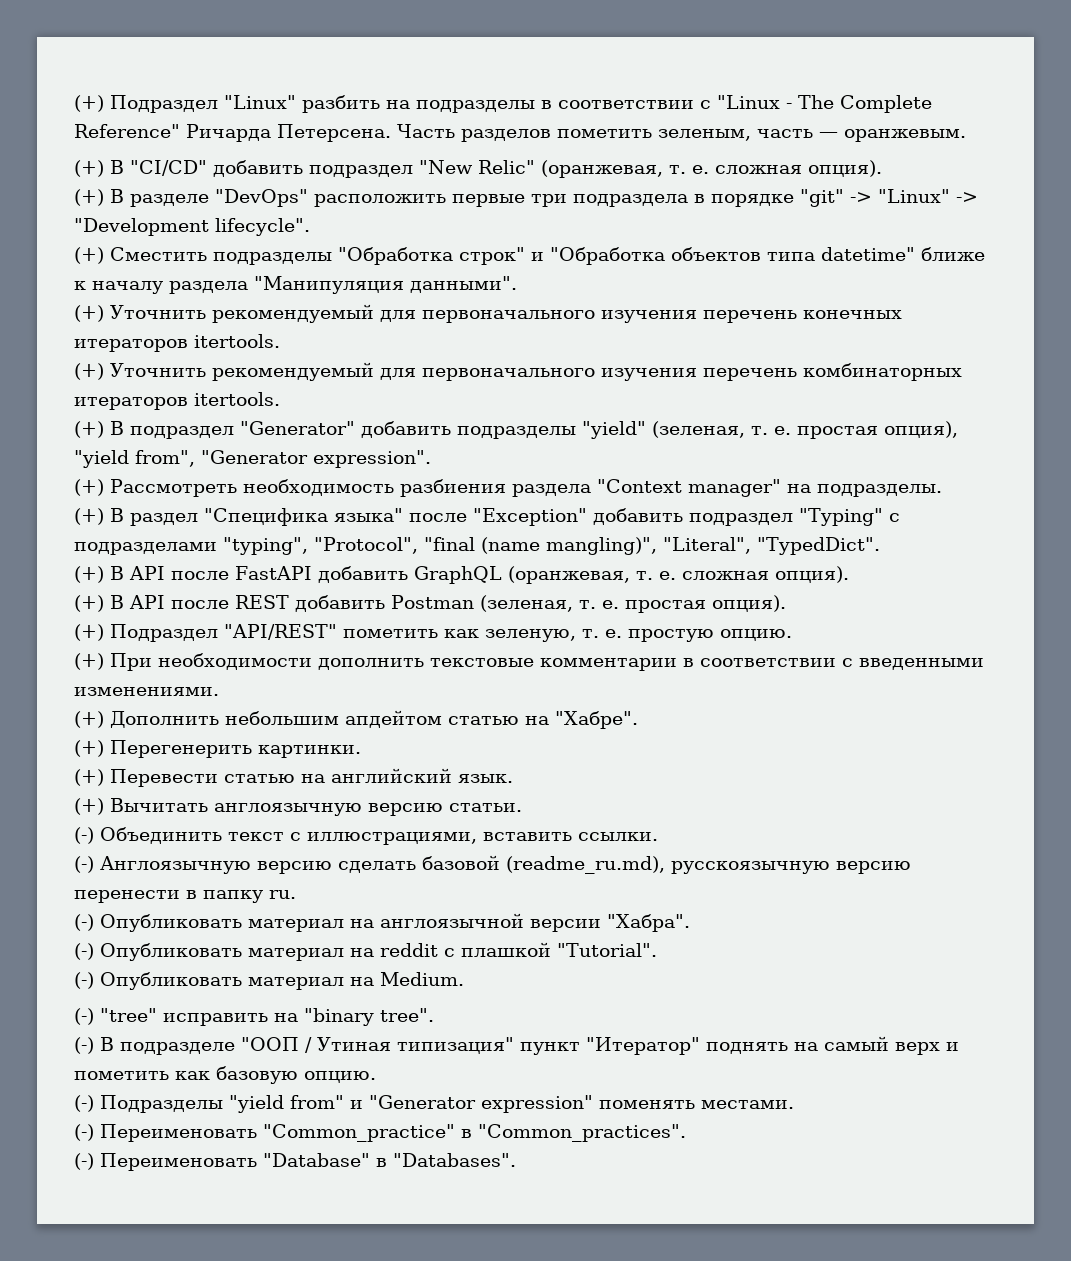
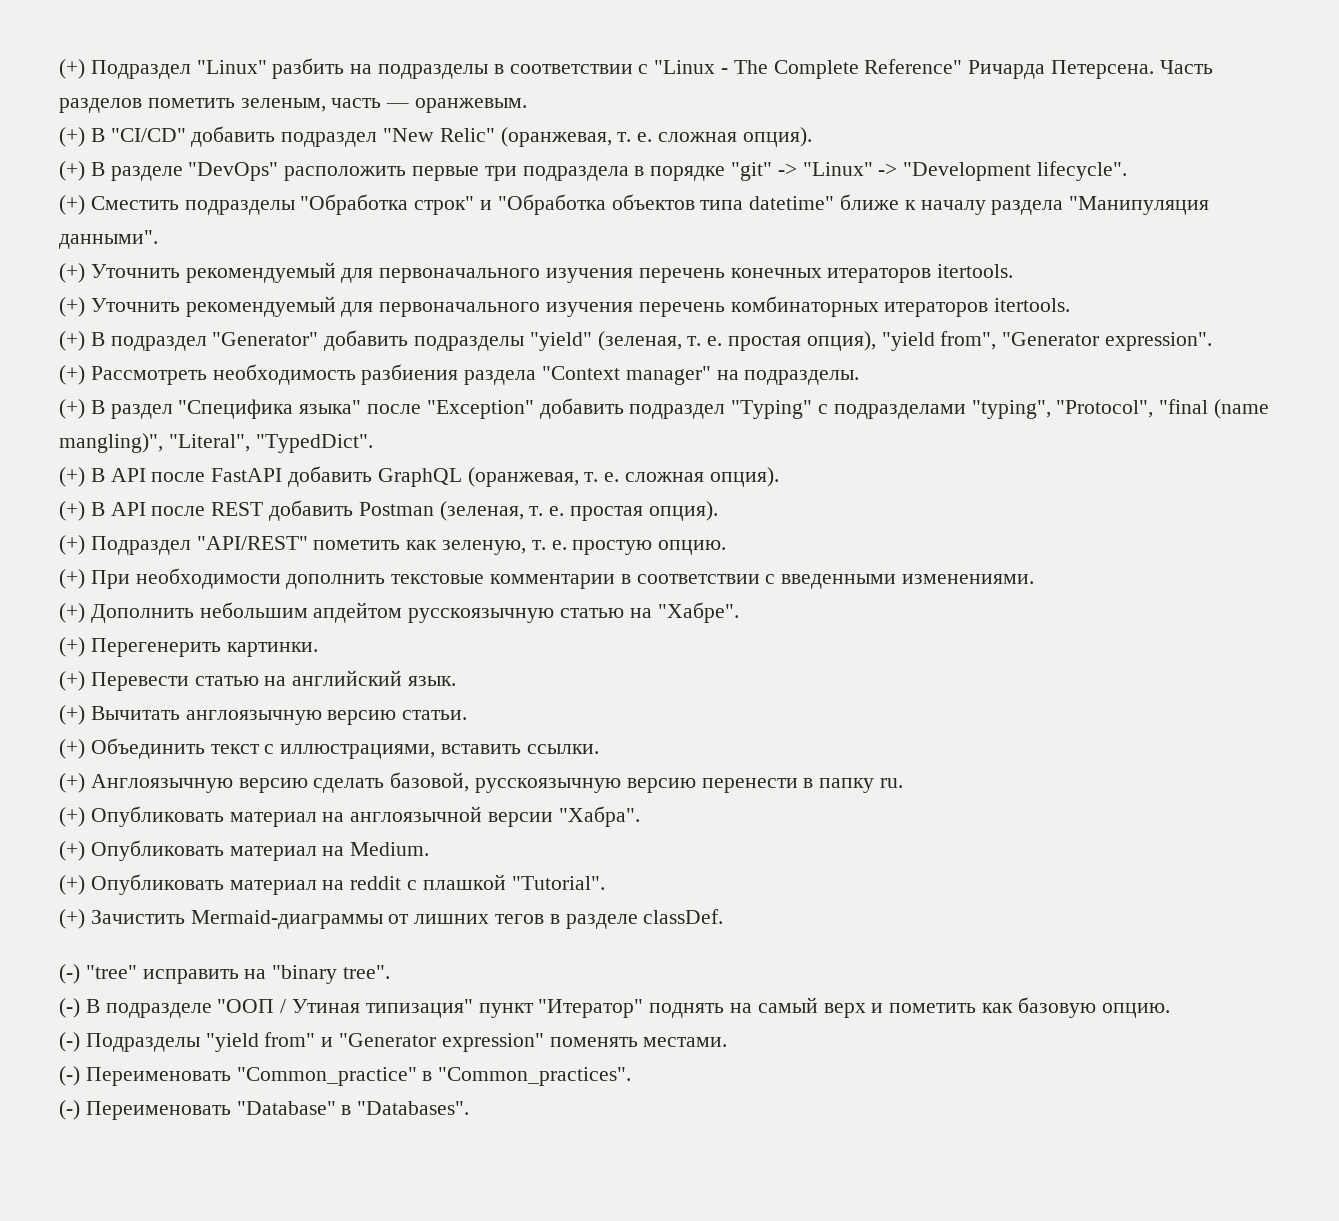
(442, 719) none -> [408,608,555,623] русскоязычную
[74,827,94,844] (-) -> [59,739,85,759] (+)
[74,856,94,873] (-) -> [59,773,85,793] (+)
[422,855,665,874] базовой (readme_ru.md), -> [390,772,470,792] базовой,
[74,914,94,931] (-) -> [59,807,85,827] (+)
[74,943,94,960] (-) -> [59,840,430,861] [59,875,85,895] (+) Опубликовать материал на Medium. // (+)
[74,972,464,990] (-) Опубликовать материал на Medium. -> [59,909,724,929] (+) Зачистить Mermaid-диаграммы от лишних тегов в разделе classDef.

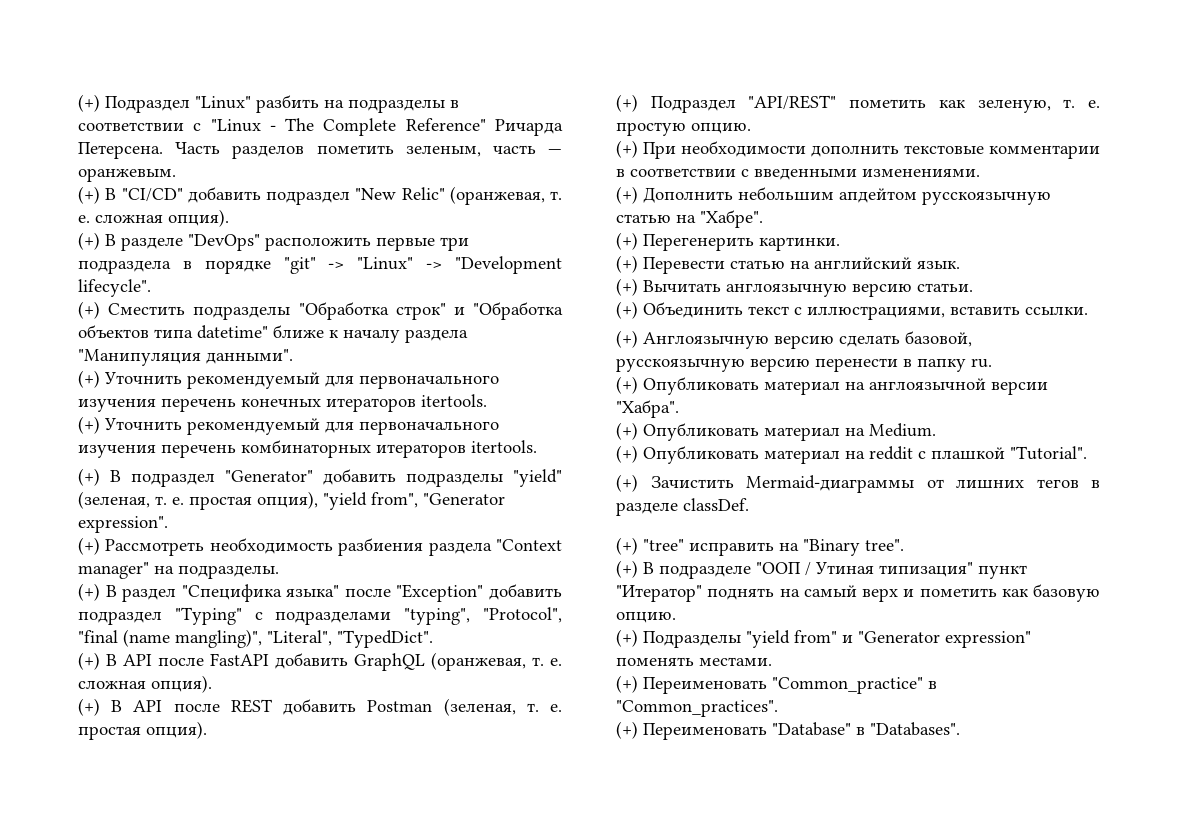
[59,964,80,984] (-) -> [616,537,638,555] (+)
[272,965,338,984] "binary -> [803,539,860,556] "Binary
[59,998,80,1018] (-) -> [616,560,638,578] (+)
[59,1032,80,1052] (-) -> [616,629,638,647] (+)
[59,1066,80,1086] (-) -> [616,675,638,693] (+)
[59,1100,80,1120] (-) -> [616,721,638,739] (+)

